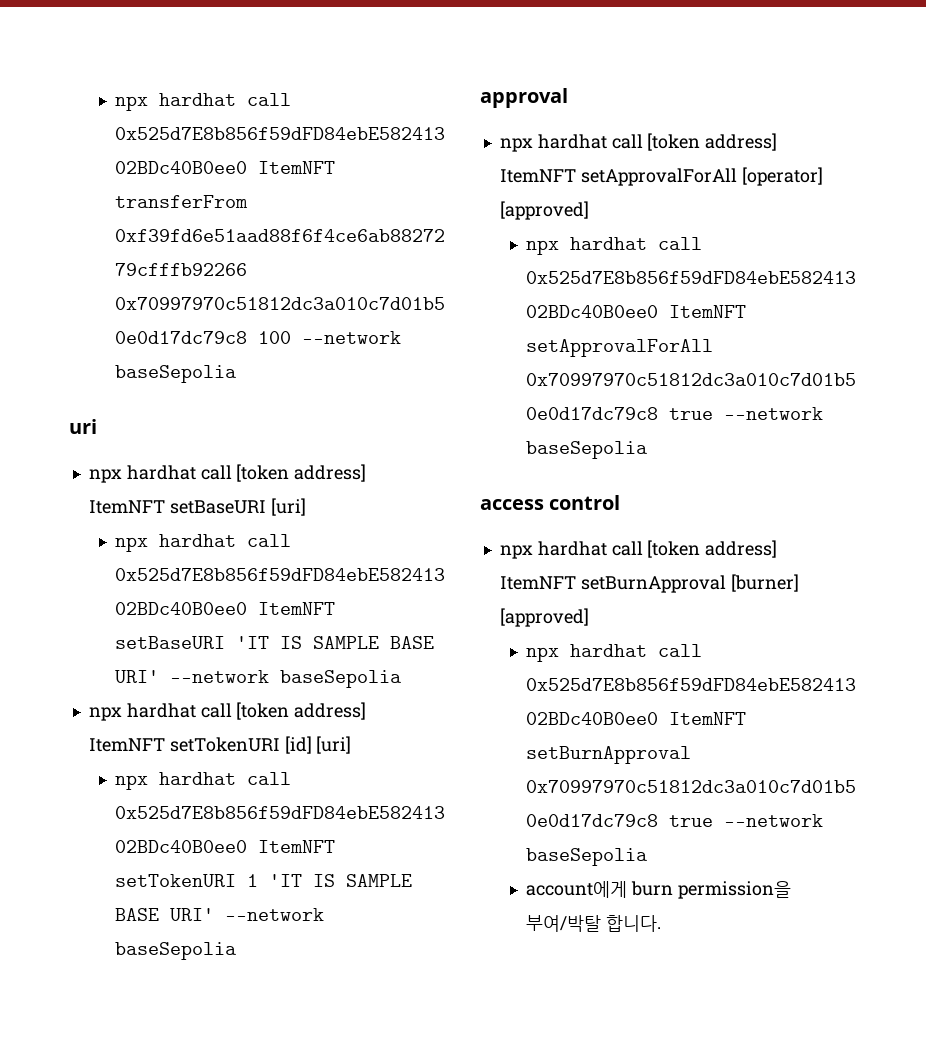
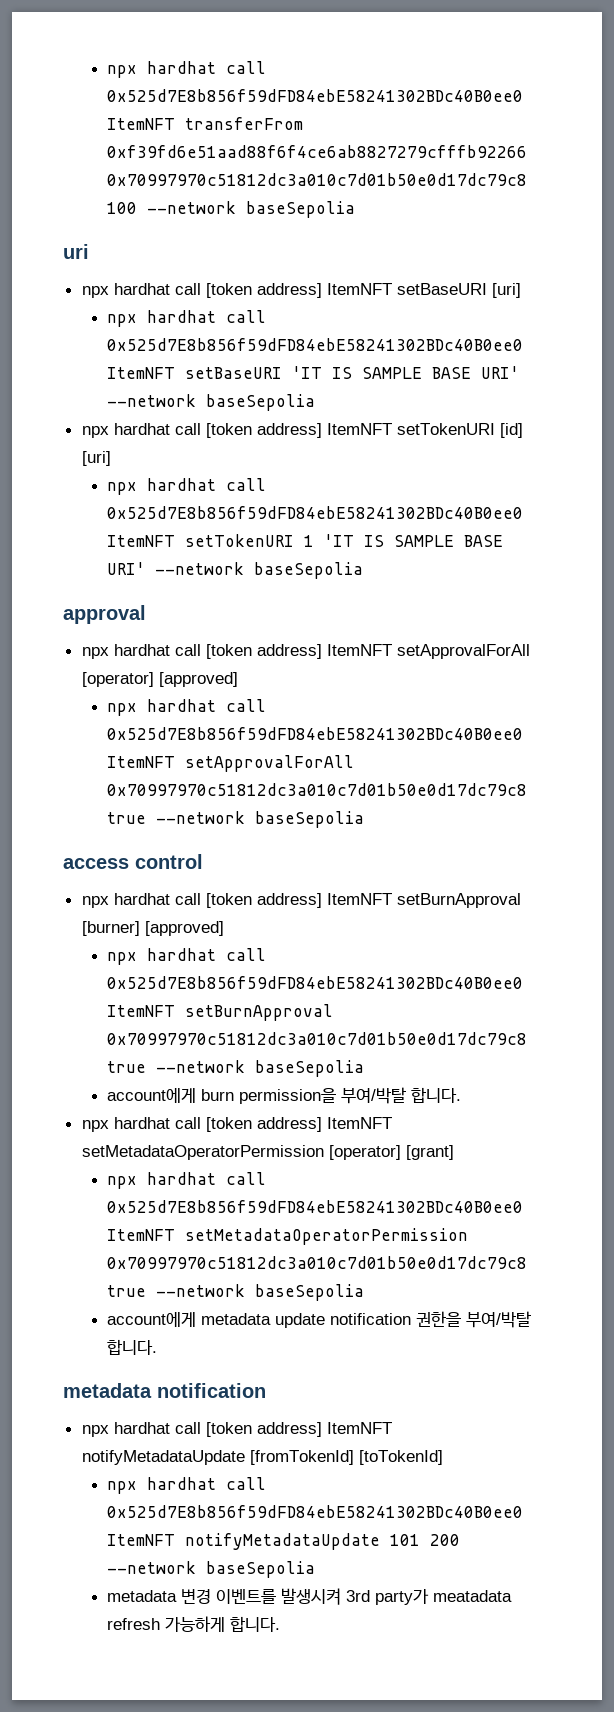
(662, 923) none -> [81,1117,392,1132] [81,1145,454,1160] [107,1172,267,1189] [107,1200,524,1213] [107,1228,469,1245] [107,1256,528,1269] [107,1284,365,1301] [107,1311,532,1328] [107,1339,158,1355] [63,1383,266,1398] [81,1422,392,1437] [81,1450,443,1465] [107,1477,267,1494] [107,1505,524,1518] [107,1533,461,1550] [107,1561,316,1578] [107,1588,513,1605] [107,1616,281,1632] // npx hardhat call [token address] ItemNFT setMetadataOperatorPermission [operator] [grant] // npx hardhat call 0x525d7E8b856f59dFD84ebE58241302BDc40B0ee0 ItemNFT setMetadataOperatorPermission 0x70997970c51812dc3a010c7d01b50e0d17dc79c8 true --network baseSepolia // account에게 metadata update notification 권한을 부여/박탈 합니다. // metadata notification // npx hardhat call [token address] ItemNFT notifyMetadataUpdate [fromTokenId] [toTokenId] // npx hardhat call 0x525d7E8b856f59dFD84ebE58241302BDc40B0ee0 ItemNFT notifyMetadataUpdate 101 200 --network baseSepolia // metadata 변경 이벤트를 발생시켜 3rd party가 meatadata refresh 가능하게 합니다.

